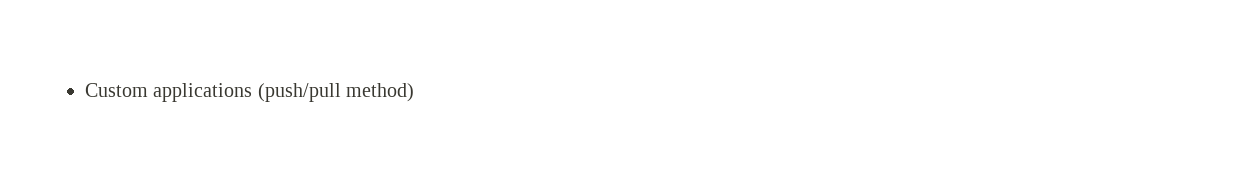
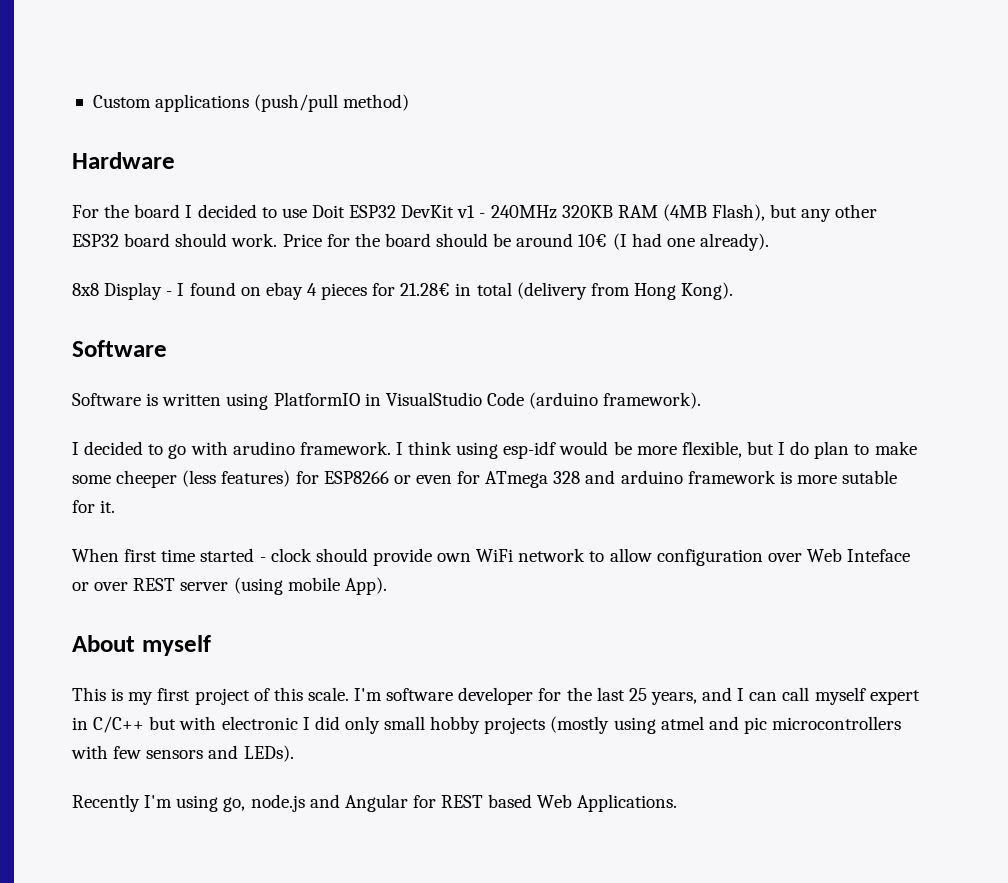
(415, 92) none -> [72,152,175,169] [72,204,878,222] [72,233,769,251] [72,282,734,300] [72,340,167,357] [72,392,702,410] [72,441,917,459] [72,470,898,488] [72,500,116,513] [72,548,911,566] [72,577,387,595] [72,635,211,656] [72,687,920,705] [72,716,902,734] [71,745,294,762] [72,794,678,812] // Hardware // For the board I decided to use Doit ESP32 DevKit v1 - 240MHz 320KB RAM (4MB Flash), but any other ESP32 board should work. Price for the board should be around 10€ (I had one already). // 8x8 Display - I found on ebay 4 pieces for 21.28€ in total (delivery from Hong Kong). // Software // Software is written using PlatformIO in VisualStudio Code (arduino framework). // I decided to go with arudino framework. I think using esp-idf would be more flexible, but I do plan to make some cheeper (less features) for ESP8266 or even for ATmega 328 and arduino framework is more sutable for it. // When first time started - clock should provide own WiFi network to allow configuration over Web Inteface or over REST server (using mobile App). // About myself // This is my first project of this scale. I'm software developer for the last 25 years, and I can call myself expert in C/C++ but with electronic I did only small hobby projects (mostly using atmel and pic microcontrollers with few sensors and LEDs). // Recently I'm using go, node.js and Angular for REST based Web Applications.

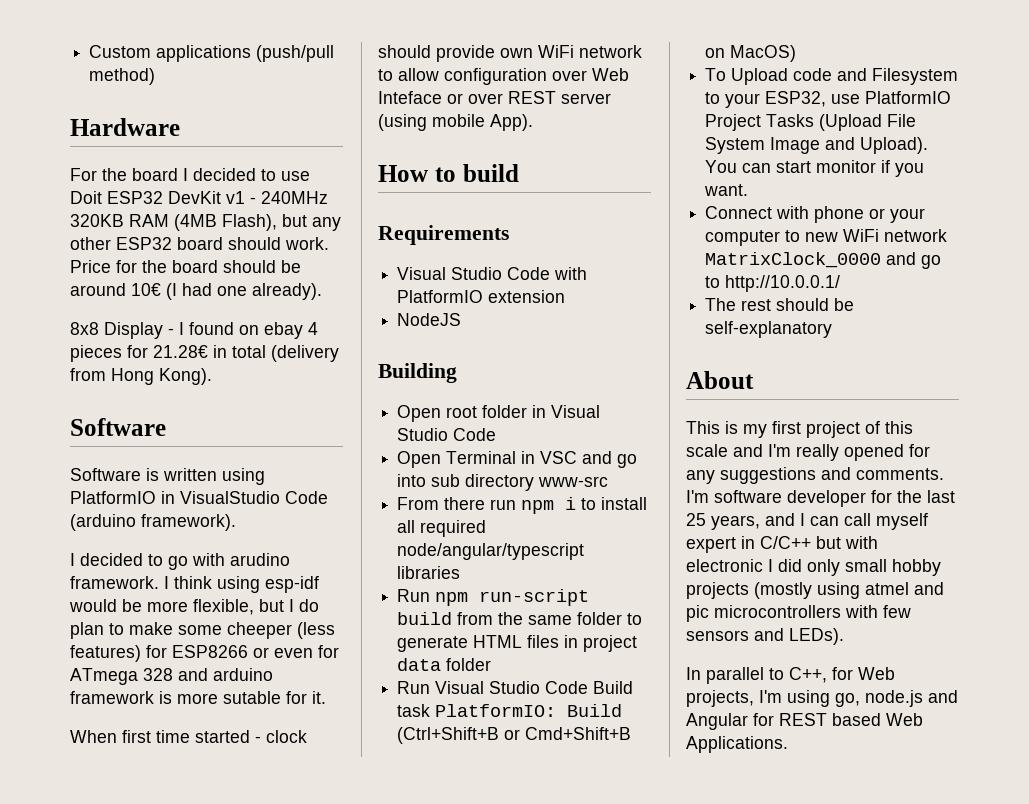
(387, 586) none -> [378,164,519,182] [378,225,509,245] [397,267,588,280] [397,290,566,303] [397,313,462,326] [378,363,457,383] [397,405,601,422] [397,428,497,441] [397,451,638,468] [397,474,609,491] [397,497,648,514] [397,520,487,537] [397,543,585,560] [397,566,461,579] [397,589,590,606] [397,612,643,625] [397,635,638,652] [397,658,492,671] [397,681,634,694] [397,704,623,717] [397,727,632,744] [705,45,797,62] [705,68,959,85] [705,91,952,108] [705,114,917,131] [705,137,929,154] [705,160,925,177] [704,184,749,196] [705,206,926,223] [705,229,948,246] [705,252,942,269] [705,275,841,292] [705,298,855,311] [705,321,833,338] // How to build // Requirements // Visual Studio Code with PlatformIO extension // NodeJS // Building // Open root folder in Visual Studio Code // Open Terminal in VSC and go into sub directory www-src // From there run npm i to install all required node/angular/typescript libraries // Run npm run-script build from the same folder to generate HTML files in project data folder // Run Visual Studio Code Build task PlatformIO: Build (Ctrl+Shift+B or Cmd+Shift+B on MacOS) // To Upload code and Filesystem to your ESP32, use PlatformIO Project Tasks (Upload File System Image and Upload). You can start monitor if you want. // Connect with phone or your computer to new WiFi network MatrixClock_0000 and go to http://10.0.0.1/ // The rest should be self-explanatory
[141,635,211,656] myself -> (754, 380) none
[307,687,349,701] scale. -> [686,444,930,461] [686,467,944,484] scale and I'm really opened for any suggestions and comments.
[72,794,140,812] Recently -> [686,667,895,684] [686,690,754,707] In parallel to C++, for Web projects,

